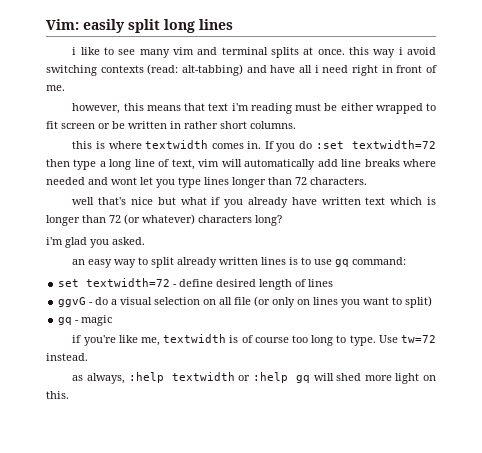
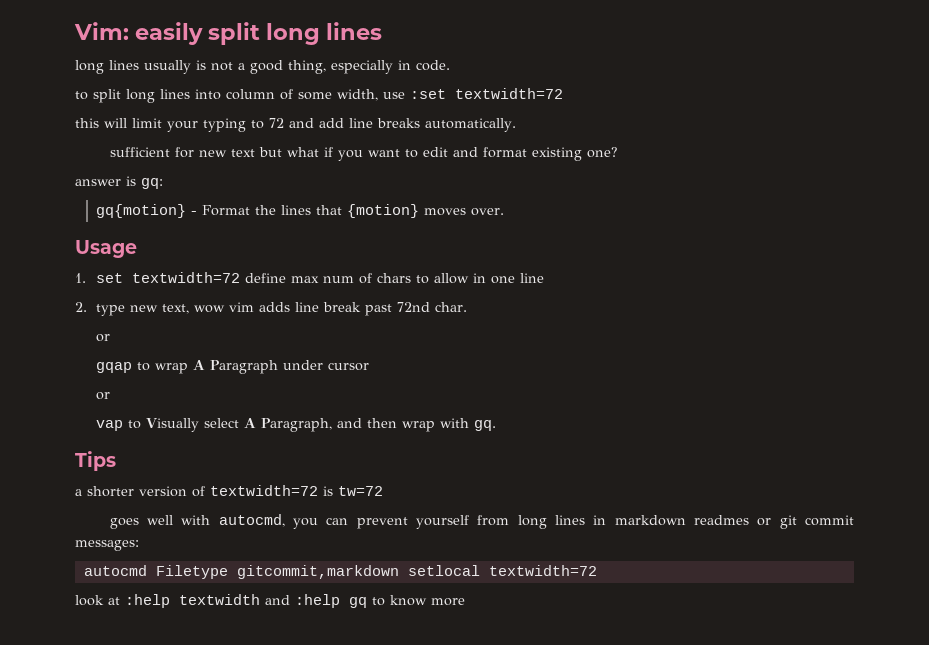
[72,47,437,58] [46,64,438,76] [46,85,65,91] [72,103,436,114] [46,121,296,129] [72,140,436,152] [46,159,436,170] [46,177,367,188] [72,197,436,208] [46,214,282,226] [46,237,145,248] [72,257,407,268] [58,278,334,290] [58,296,433,308] [58,315,113,326] [72,334,437,346] [46,353,88,361] [72,373,125,384] i like to see many vim and terminal splits at once. this way i avoid switching contexts (read: alt-tabbing) and have all i need right in front of me. // however, this means that text i'm reading must be either wrapped to fit screen or be written in rather short columns. // this is where textwidth comes in. If you do :set textwidth=72 then type a long line of text, vim will automatically add line breaks where needed and wont let you type lines longer than 72 characters. // well that's nice but what if you already have written text which is longer than 72 (or whatever) characters long? // i'm glad you asked. // an easy way to split already written lines is to use gq command: // set textwidth=72 - define desired length of lines // ggvG - do a visual selection on all file (or only on lines you want to split) // gq - magic // if you're like me, textwidth is of course too long to type. Use tw=72 instead. // as always, -> [75,60,450,74] [75,88,563,103] [75,118,516,132] [109,147,618,161] [75,176,163,189] [95,204,504,218] [75,240,137,258] [75,272,544,284] [75,302,467,316] [95,334,110,342] [95,360,369,374] [95,392,110,400] [95,418,496,432] [75,451,116,471] [75,485,383,497] [109,514,855,529] [75,540,139,551] [83,565,597,579] [75,595,120,606] long lines usually is not a good thing, especially in code. // to split long lines into column of some width, use :set textwidth=72 // this will limit your typing to 72 and add line breaks automatically. // sufficient for new text but what if you want to edit and format existing one? // answer is gq: // gq{motion} - Format the lines that {motion} moves over. // Usage // 1. set textwidth=72 define max num of chars to allow in one line // 2. type new text, wow vim adds line break past 72nd char. // or // gqap to wrap A Paragraph under cursor // or // vap to Visually select A Paragraph, and then wrap with gq. // Tips // a shorter version of textwidth=72 is tw=72 // goes well with autocmd, you can prevent yourself from long lines in markdown readmes or git commit messages: // autocmd Filetype gitcommit,markdown setlocal textwidth=72 // look at
[238,375,251,381] or -> [265,595,290,605] and
[313,373,436,384] [46,391,69,399] will shed more light on this. -> [372,595,465,606] to know more

